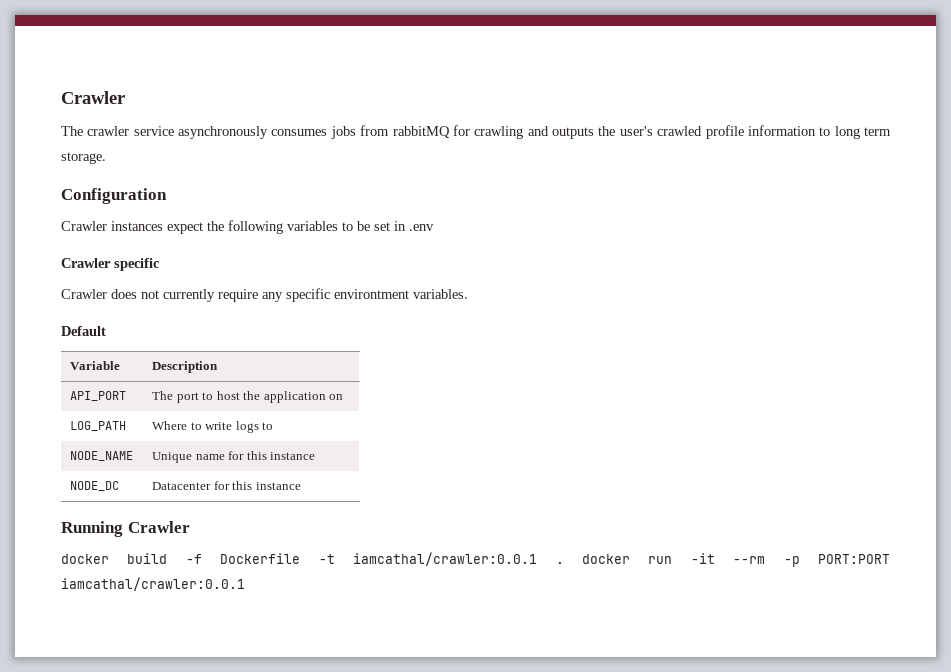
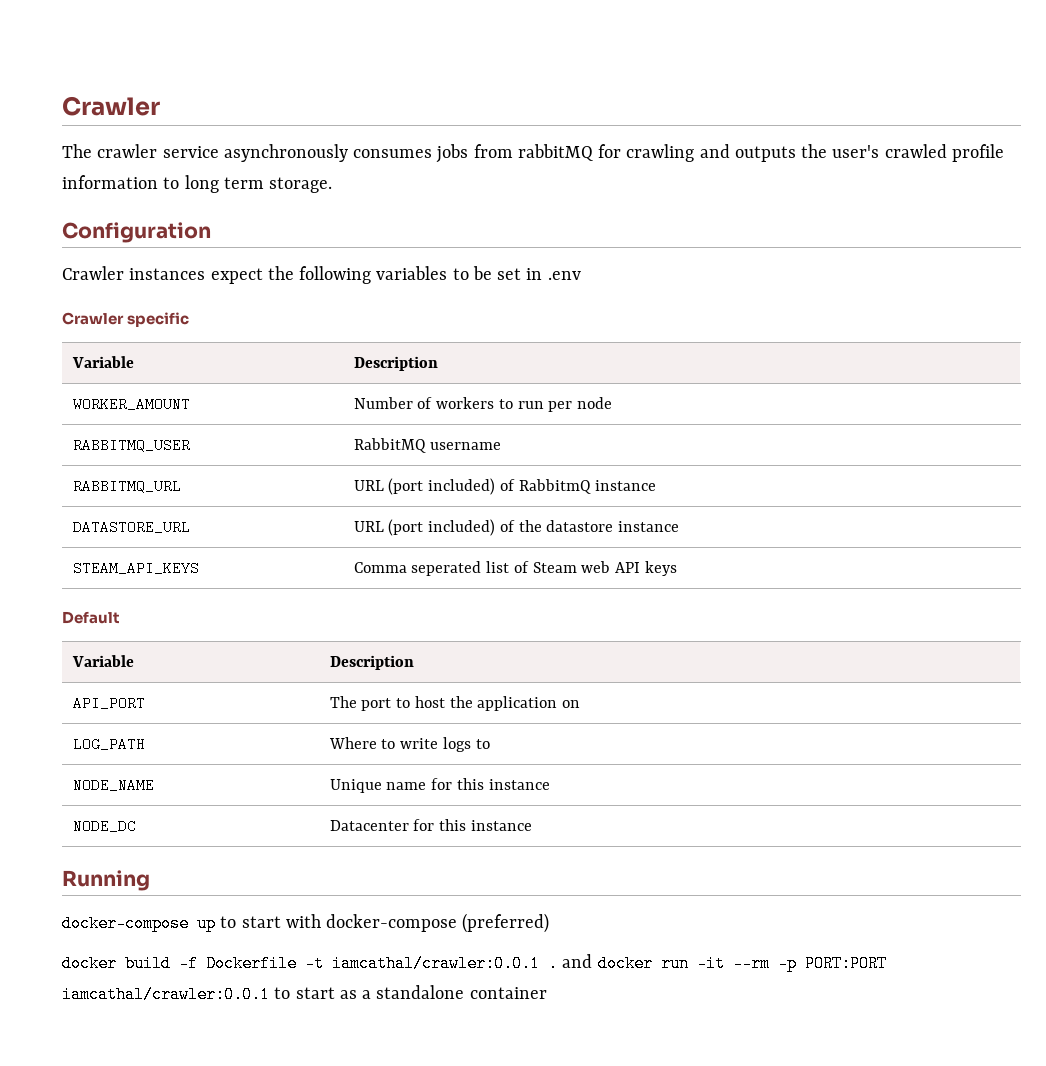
[61,288,468,302] // Crawler does not currently require any specific environtment variables. -> [71,356,134,368] [353,356,438,371] [72,397,190,411] [353,397,613,412] [72,438,190,452] [353,438,502,453] [72,479,181,493] [353,478,657,495] [72,520,190,534] [353,519,680,536] [72,561,199,575] [353,561,677,576] // Variable | Description // WORKER_AMOUNT | Number of workers to run per node // RABBITMQ_USER | RabbitMQ username // RABBITMQ_URL | URL (port included) of RabbitmQ instance // DATASTORE_URL | URL (port included) of the datastore instance // STEAM_API_KEYS | Comma seperated list of Steam web API keys
[127,521,190,533] Crawler -> [62,913,550,933] // docker-compose up to start with docker-compose (preferred)
(564, 562) none -> [562,954,593,968] and
(245, 584) none -> [274,985,547,999] to start as a standalone container

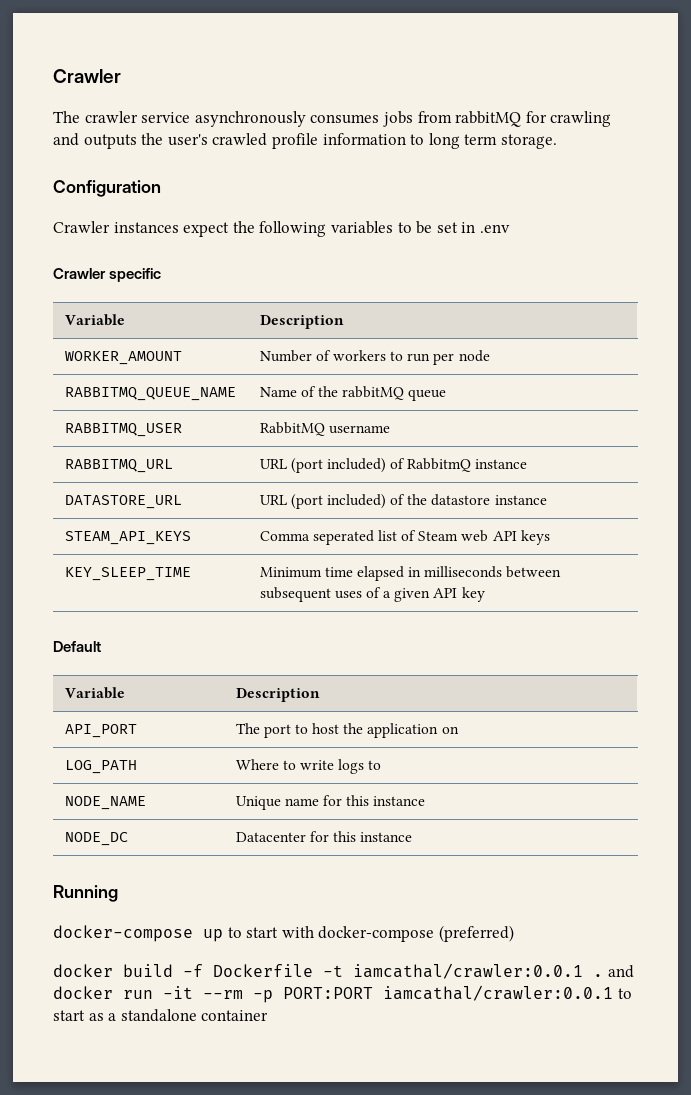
(613, 403) none -> [64,387,236,401] [259,386,447,401] // RABBITMQ_QUEUE_NAME | Name of the rabbitMQ queue
(677, 568) none -> [64,567,191,581] [259,566,562,581] [259,587,485,602] // KEY_SLEEP_TIME | Minimum time elapsed in milliseconds between subsequent uses of a given API key

